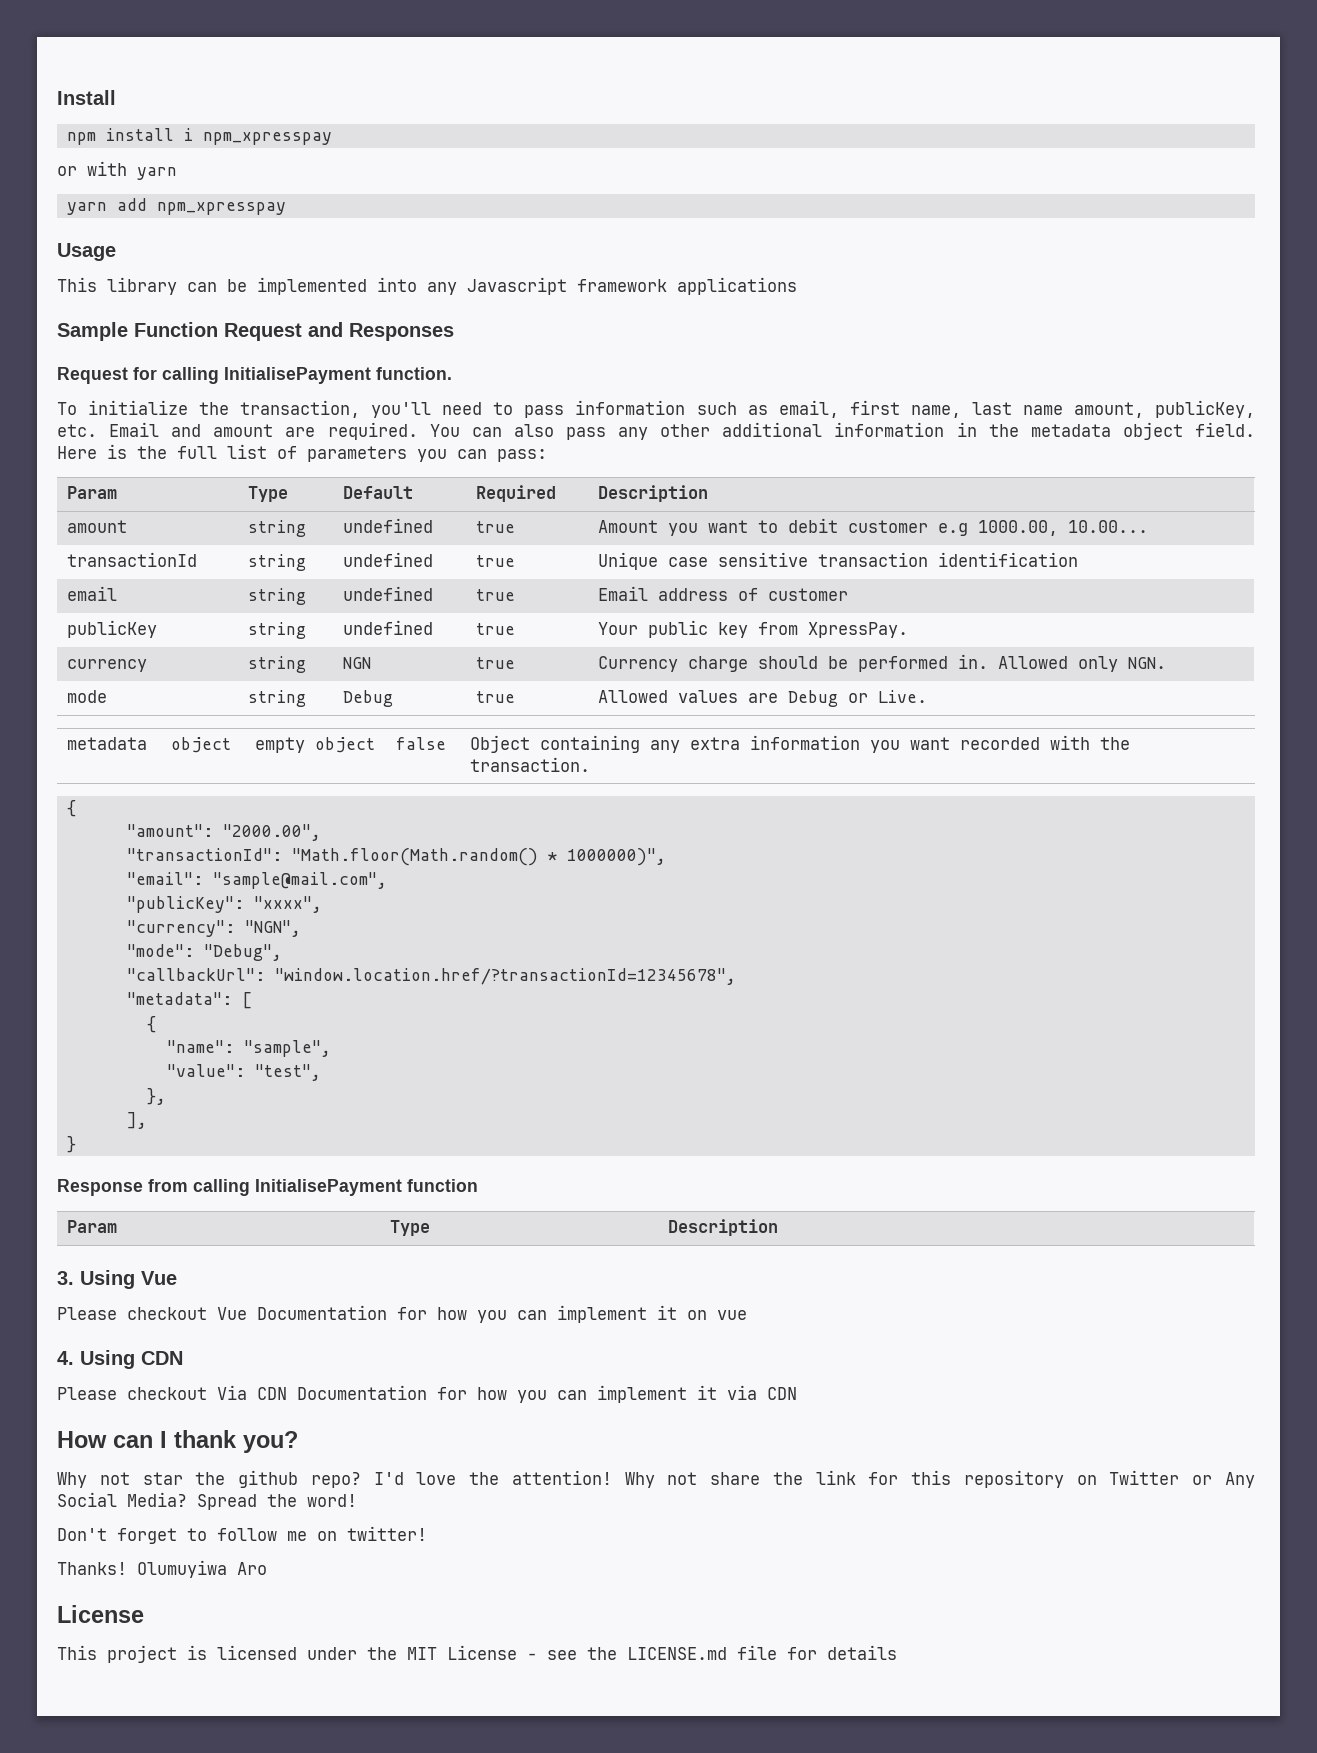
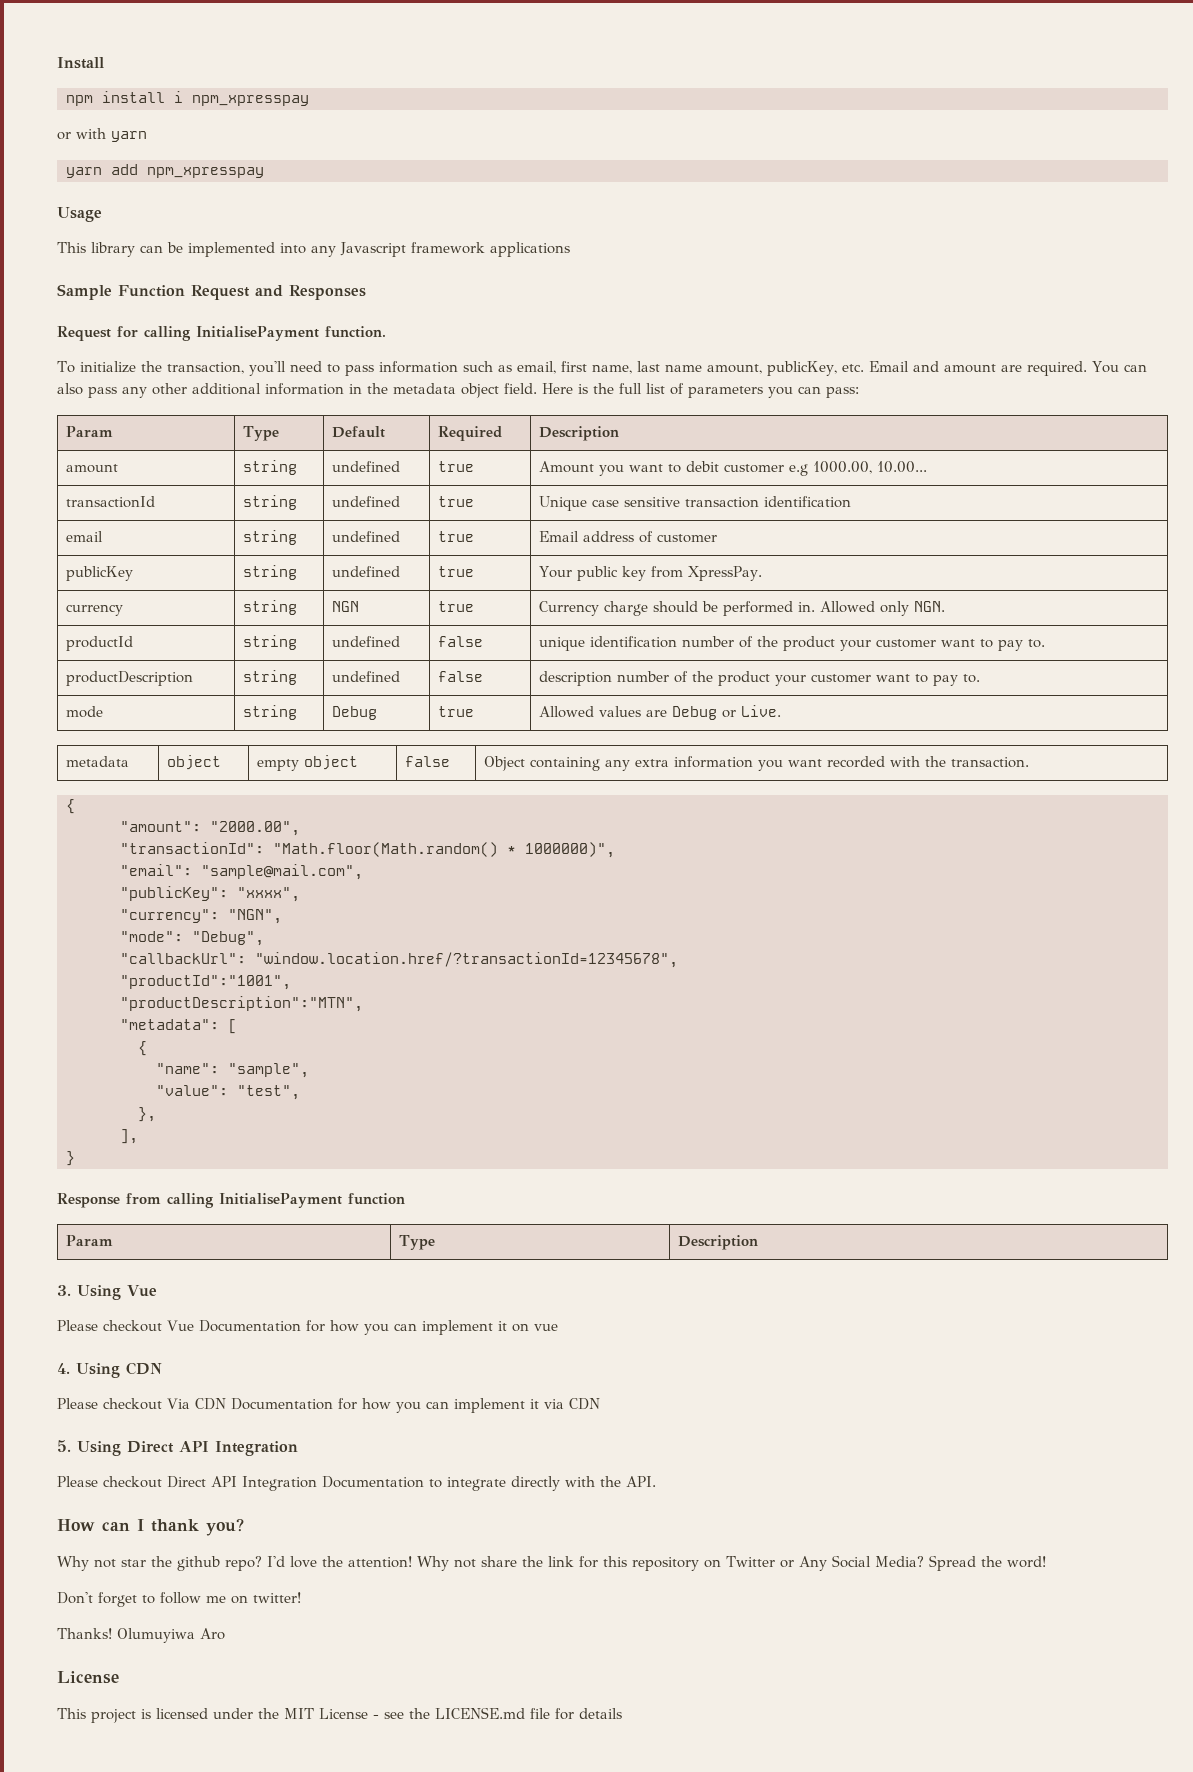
(1167, 663) none -> [66,636,134,651] [243,635,298,650] [332,636,401,647] [438,636,484,647] [539,636,1046,651] [66,671,194,686] [243,670,298,685] [332,671,401,682] [438,671,484,682] [539,671,981,686] // productId | string | undefined | false | unique identification number of the product your customer want to pay to. // productDescription | string | undefined | false | description number of the product your customer want to pay to.
(736, 976) none -> [120,975,291,990] [120,996,363,1012] // "productId":"1001", // "productDescription":"MTN",
(797, 1393) none -> [57,1440,298,1456] [57,1476,656,1491] // 5. Using Direct API Integration // Please checkout Direct API Integration Documentation to integrate directly with the API.

